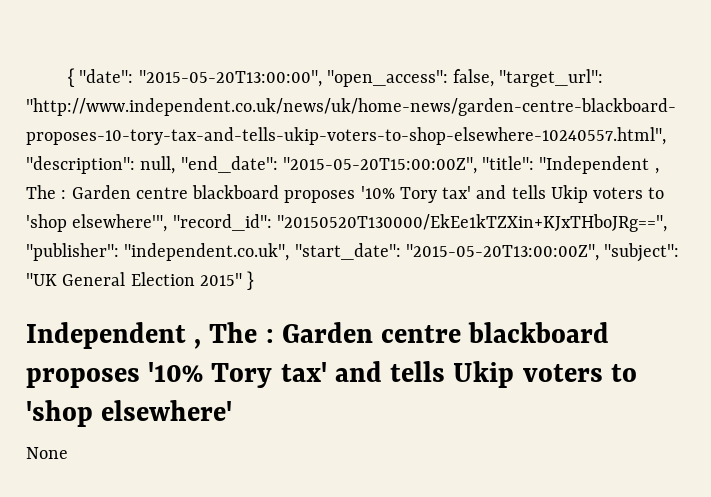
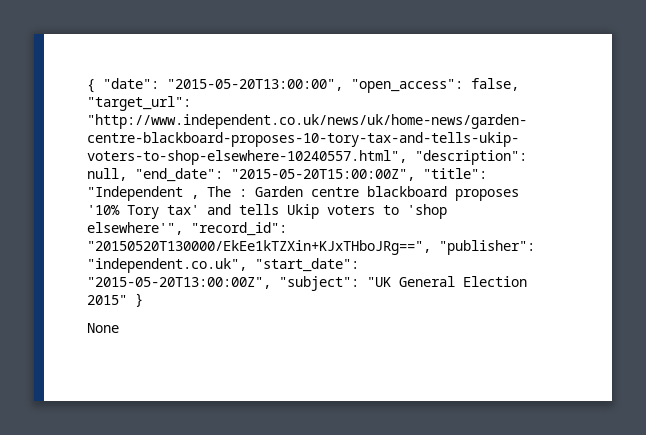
[26,322,610,349] [26,361,637,388] [26,400,233,427] // Independent , The : Garden centre blackboard proposes '10% Tory tax' and tells Ukip voters to 'shop elsewhere' -> (143, 300) none

